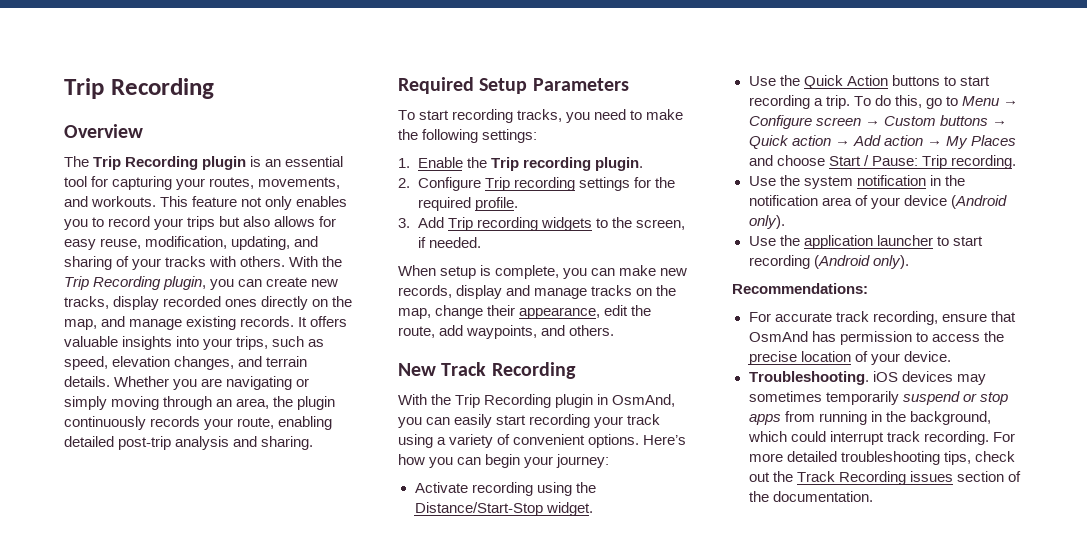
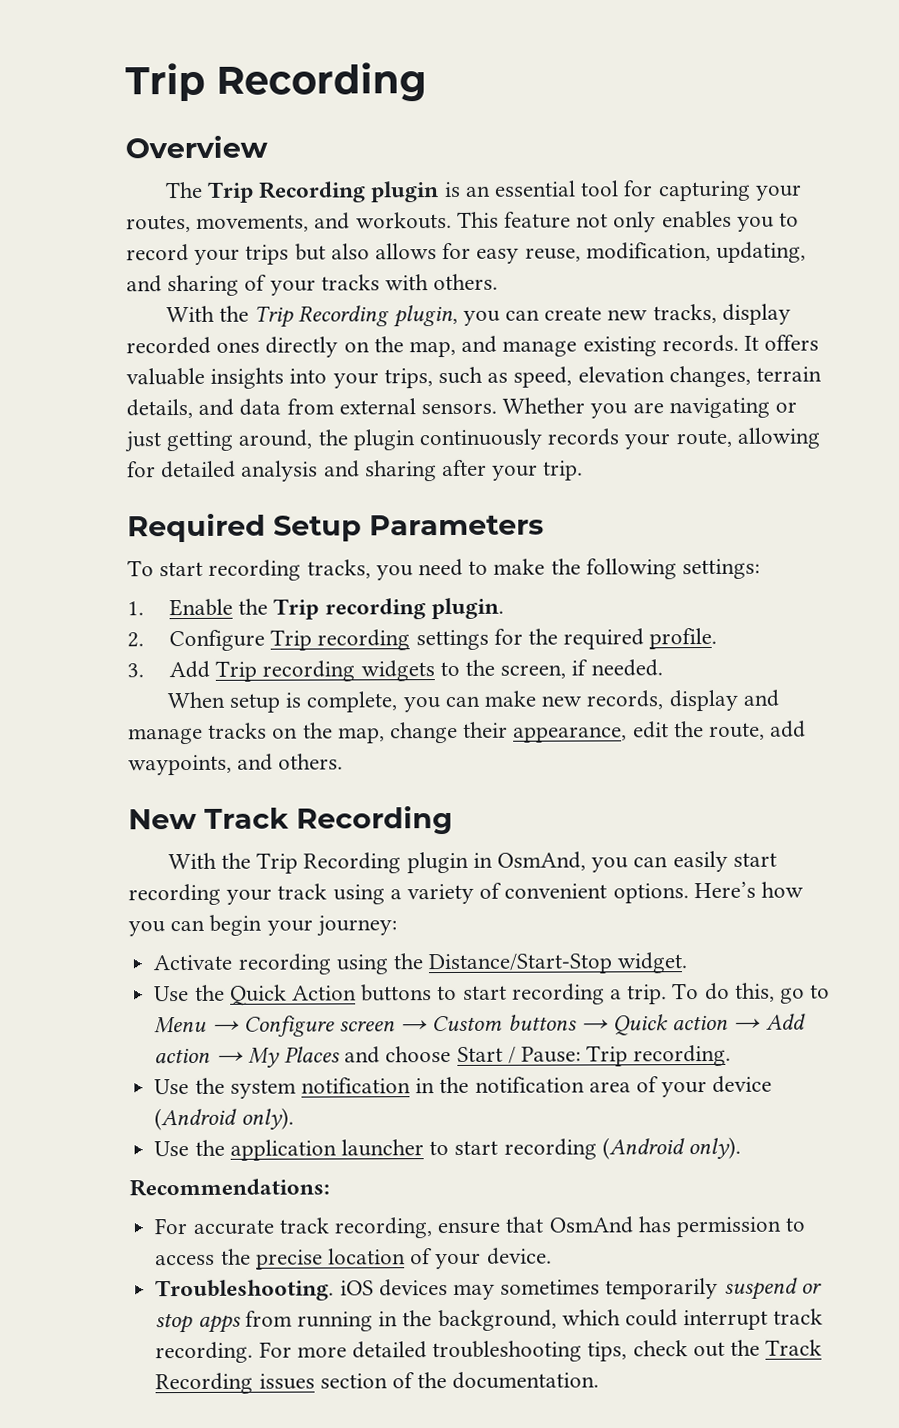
(286, 261) none -> (499, 282) //
[238,356,308,367] [64,376,110,387] and terrain details. -> [756,366,823,382] [126,398,498,419] terrain details, and data from external sensors.
[64,396,270,410] simply moving through an area, -> [124,429,313,453] just getting around,
[278,416,333,430] [64,436,314,450] enabling detailed post-trip analysis and sharing. -> [736,427,820,449] [127,459,584,482] allowing for detailed analysis and sharing after your trip.

